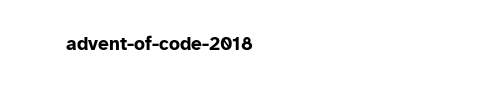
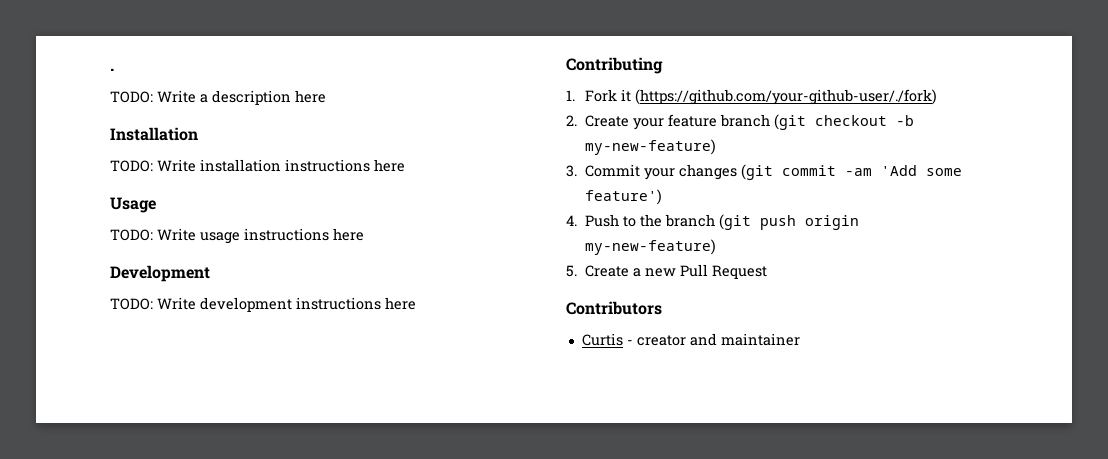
[66,35,253,50] advent-of-code-2018 -> [110,68,114,71] [110,90,326,105] [110,127,198,141] [110,159,405,172] [110,197,156,213] [110,228,364,244] [110,265,210,282] [110,297,416,312] [566,57,663,74] [566,89,938,105] [566,114,915,130] [585,139,717,155] [566,164,963,180] [585,189,663,205] [566,214,860,230] [585,239,717,255] [566,264,768,279] [566,301,662,315] [581,333,800,346] . // TODO: Write a description here // Installation // TODO: Write installation instructions here // Usage // TODO: Write usage instructions here // Development // TODO: Write development instructions here // Contributing // 1. Fork it (https://github.com/your-github-user/./fork) // 2. Create your feature branch (git checkout -b my-new-feature) // 3. Commit your changes (git commit -am 'Add some feature') // 4. Push to the branch (git push origin my-new-feature) // 5. Create a new Pull Request // Contributors // Curtis - creator and maintainer

